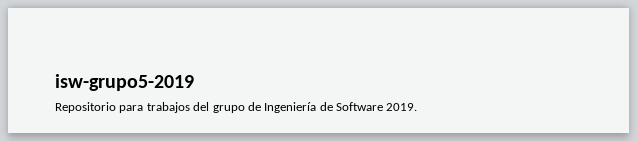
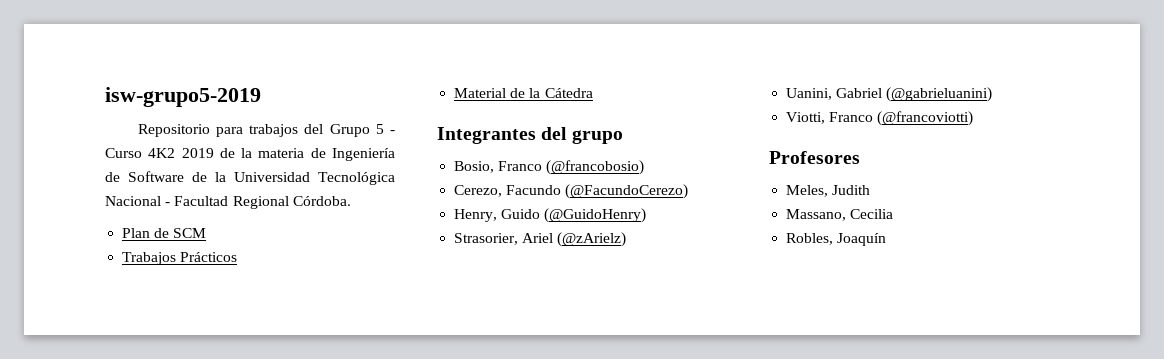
[212,102,418,113] grupo de Ingeniería de Software 2019. -> [329,124,395,137] [105,148,395,161] [105,171,395,185] [105,196,351,209] [122,228,207,238] [122,252,238,265] [454,88,593,98] [437,127,623,144] [454,160,645,175] [454,184,689,199] [454,208,647,223] [454,232,627,247] [786,87,993,102] [786,111,974,126] [769,151,860,164] [786,185,871,197] [786,209,894,221] [786,233,887,246] Grupo 5 - Curso 4K2 2019 de la materia de Ingeniería de Software de la Universidad Tecnológica Nacional - Facultad Regional Córdoba. // Plan de SCM // Trabajos Prácticos // Material de la Cátedra // Integrantes del grupo // Bosio, Franco (@francobosio) // Cerezo, Facundo (@FacundoCerezo) // Henry, Guido (@GuidoHenry) // Strasorier, Ariel (@zArielz) // Uanini, Gabriel (@gabrieluanini) // Viotti, Franco (@francoviotti) // Profesores // Meles, Judith // Massano, Cecilia // Robles, Joaquín

